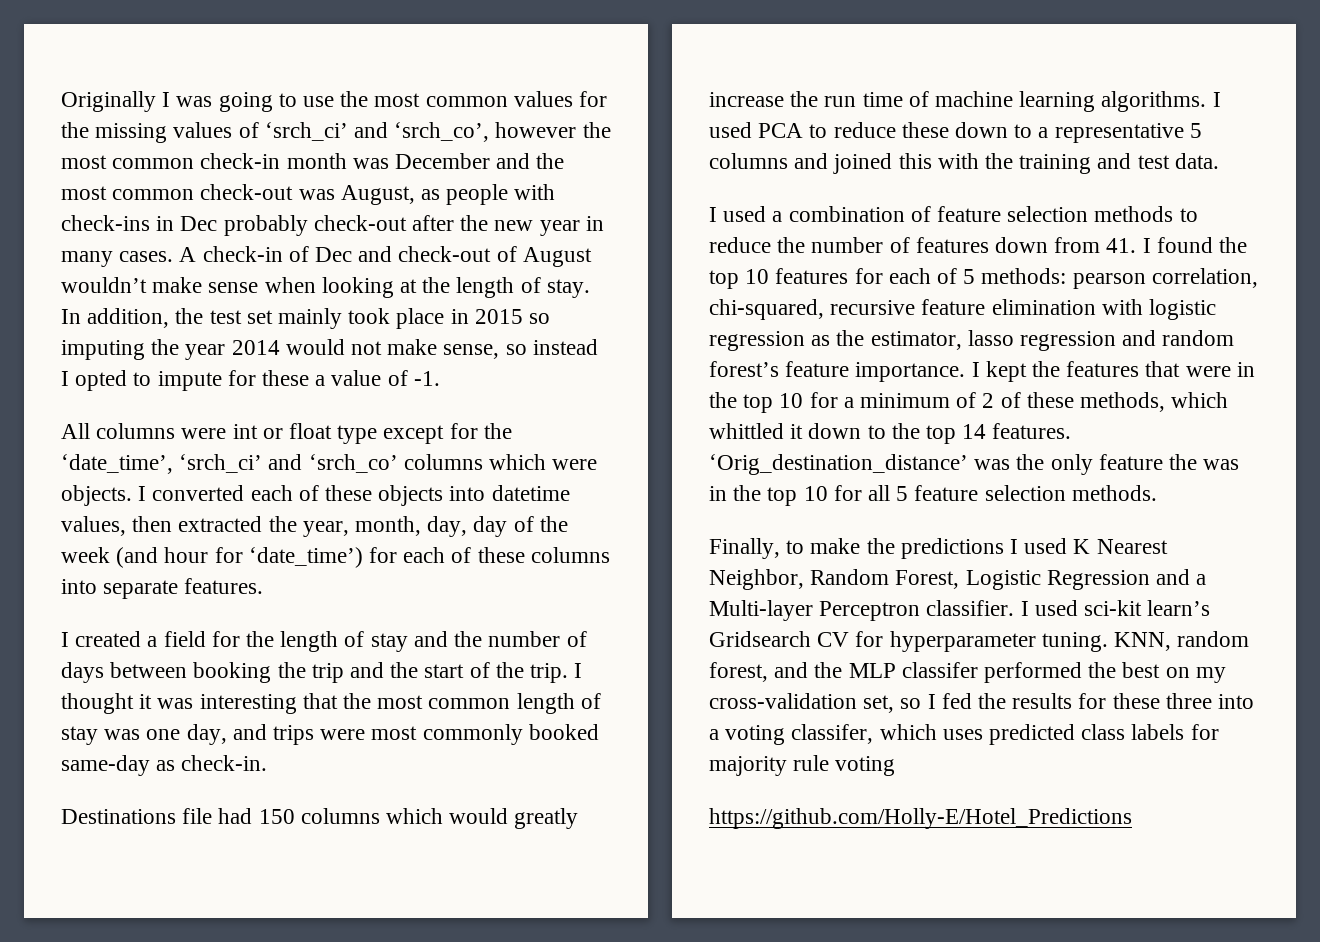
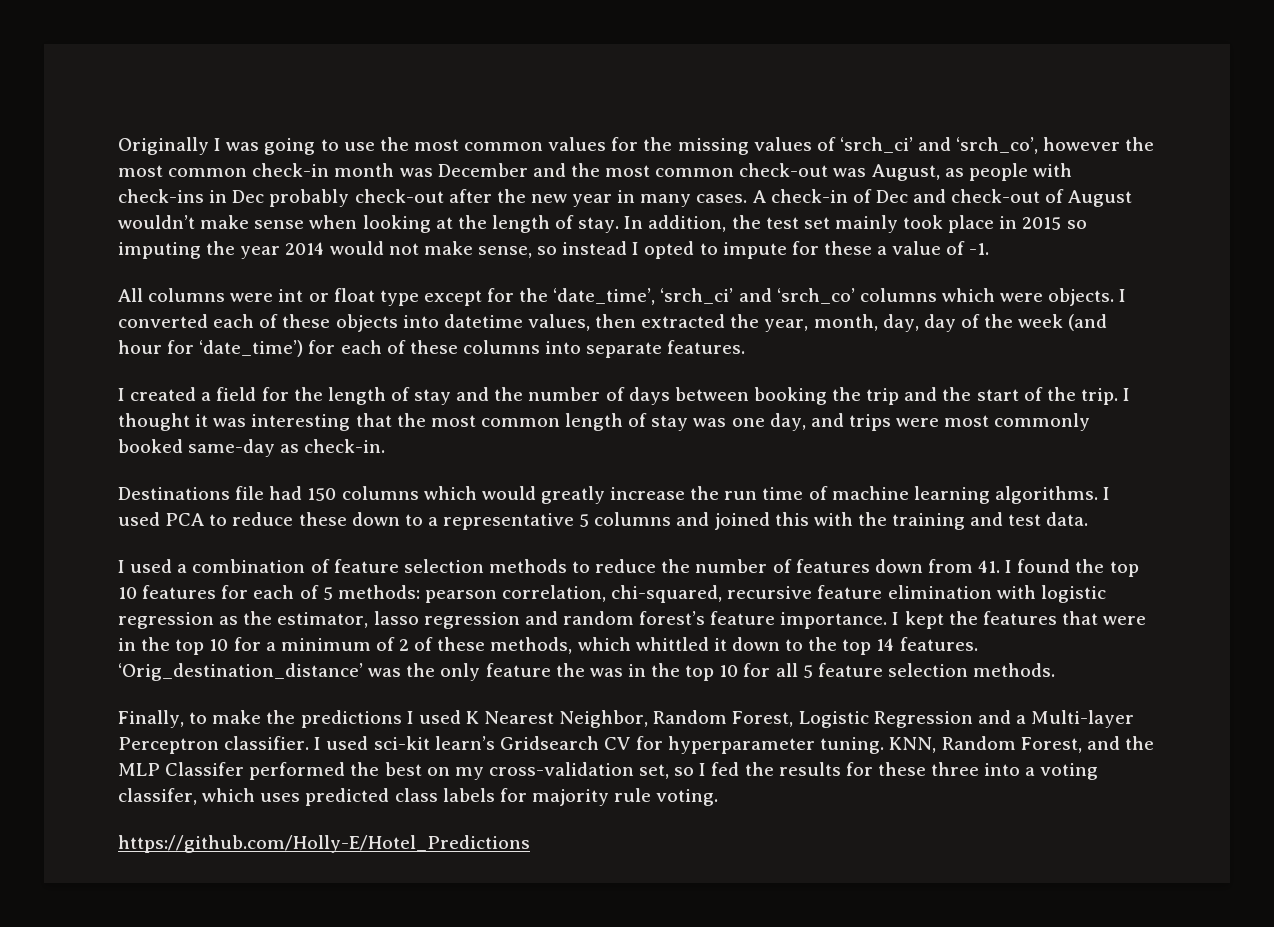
[1177,631,1250,647] [709,662,768,682] random forest, -> [941,736,1082,753] Random Forest,
[901,662,978,678] classifer -> [165,762,245,776] Classifer
[835,756,896,776] voting -> [656,789,719,806] voting.

